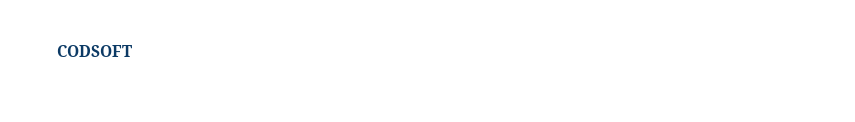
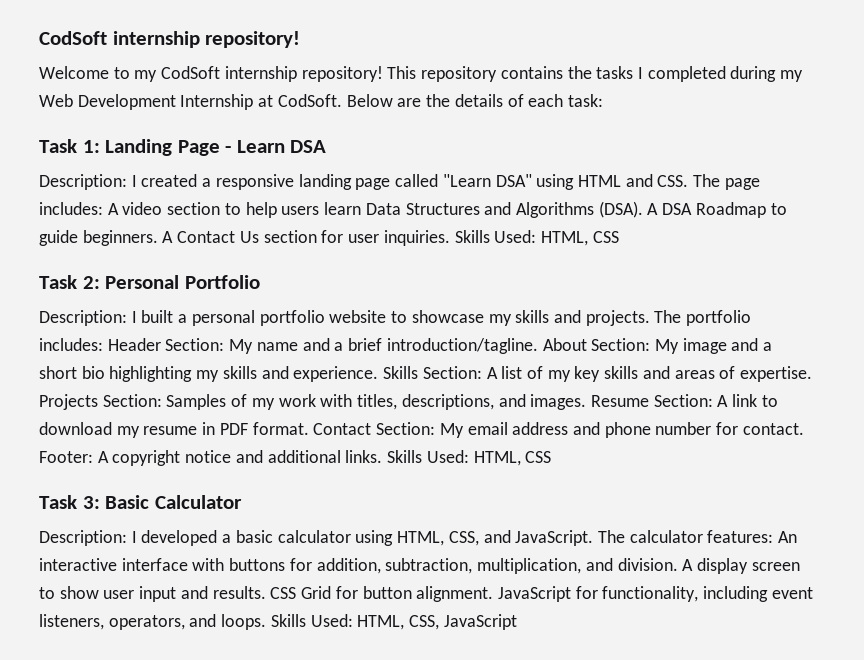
[57,45,132,57] CODSOFT -> [39,31,301,48] [39,66,804,82] [39,94,603,110] [39,139,327,156] [39,174,760,190] [39,201,787,218] [39,230,619,246] [39,275,260,289] [39,310,752,326] [39,338,773,354] [39,366,813,382] [39,394,778,410] [39,422,804,438] [39,450,552,466] [39,495,242,509] [39,530,798,546] [39,558,800,574] [39,586,813,602] [39,614,517,630] CodSoft internship repository! // Welcome to my CodSoft internship repository! This repository contains the tasks I completed during my Web Development Internship at CodSoft. Below are the details of each task: // Task 1: Landing Page - Learn DSA // Description: I created a responsive landing page called "Learn DSA" using HTML and CSS. The page includes: A video section to help users learn Data Structures and Algorithms (DSA). A DSA Roadmap to guide beginners. A Contact Us section for user inquiries. Skills Used: HTML, CSS // Task 2: Personal Portfolio // Description: I built a personal portfolio website to showcase my skills and projects. The portfolio includes: Header Section: My name and a brief introduction/tagline. About Section: My image and a short bio highlighting my skills and experience. Skills Section: A list of my key skills and areas of expertise. Projects Section: Samples of my work with titles, descriptions, and images. Resume Section: A link to download my resume in PDF format. Contact Section: My email address and phone number for contact. Footer: A copyright notice and additional links. Skills Used: HTML, CSS // Task 3: Basic Calculator // Description: I developed a basic calculator using HTML, CSS, and JavaScript. The calculator features: An interactive interface with buttons for addition, subtraction, multiplication, and division. A display screen to show user input and results. CSS Grid for button alignment. JavaScript for functionality, including event listeners, operators, and loops. Skills Used: HTML, CSS, JavaScript

